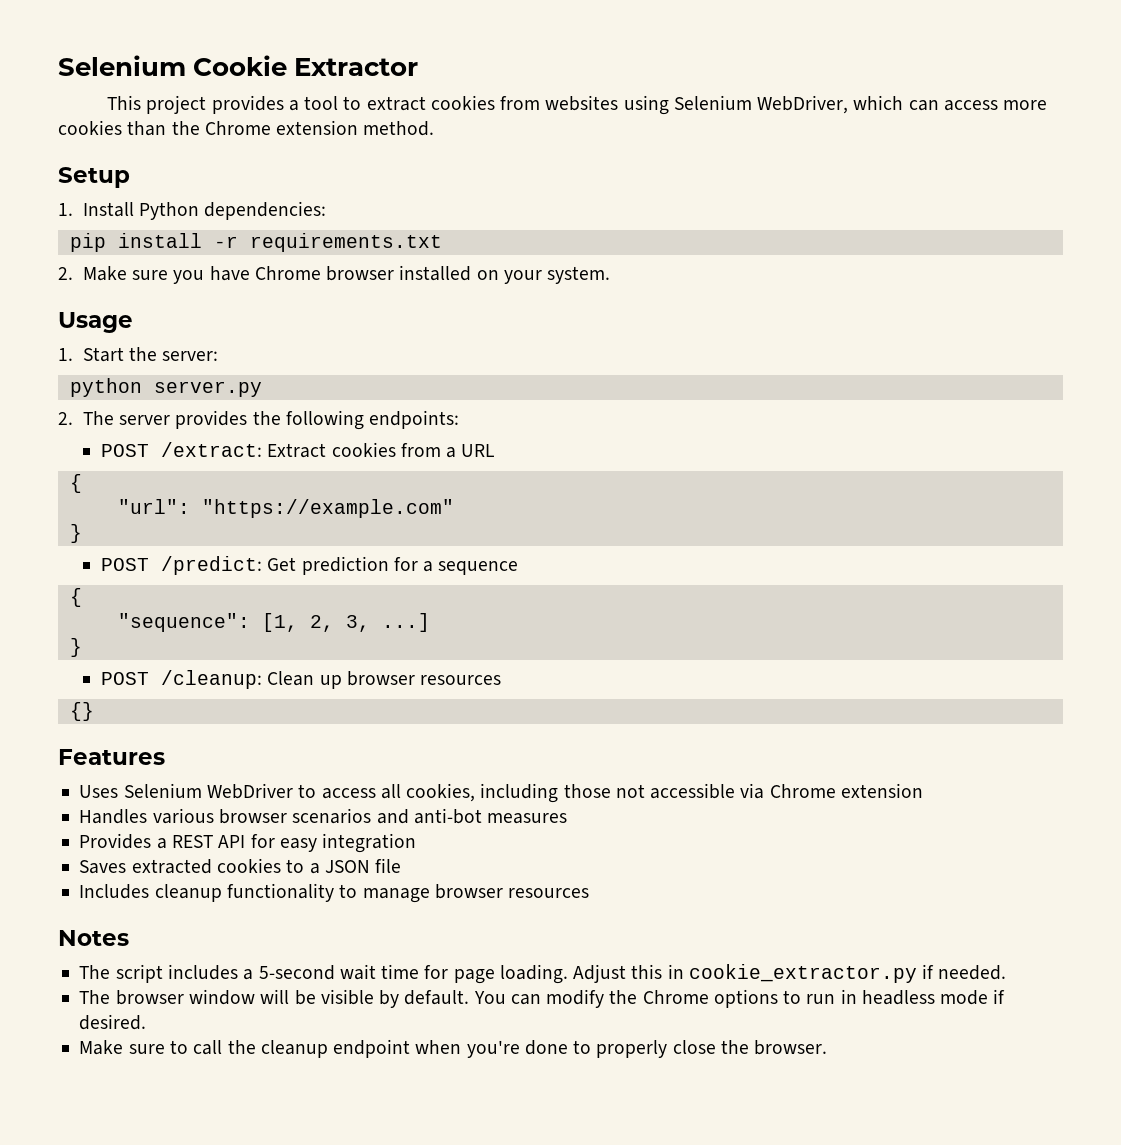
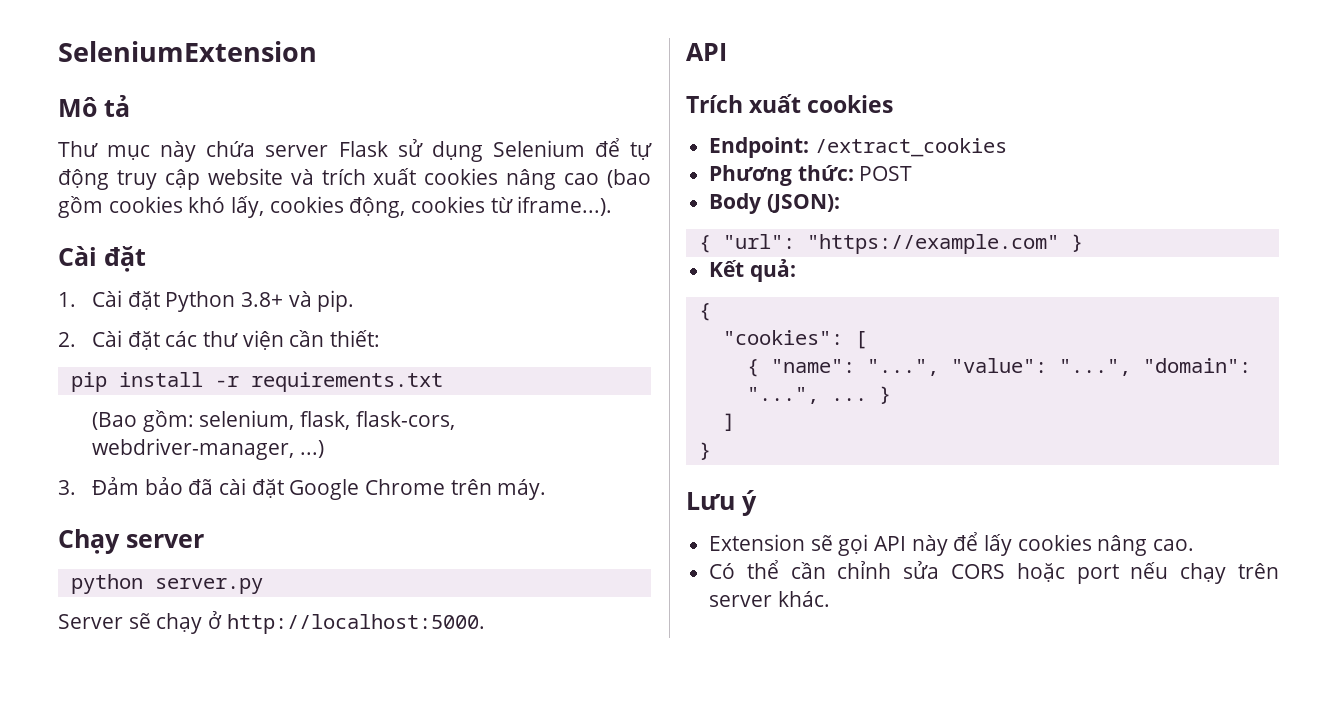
[58,55,419,76] [107,95,1048,115] [58,120,435,136] [58,167,130,188] [58,201,327,220] [69,233,442,252] [58,265,611,284] [58,312,133,333] [58,347,219,362] [69,378,262,397] [58,410,460,430] [101,442,495,458] [69,474,82,493] [117,499,454,518] [69,524,82,543] [101,556,519,575] [69,588,82,607] [117,613,430,632] [69,638,82,657] [101,670,502,689] [69,702,94,721] [58,749,165,765] [79,783,923,803] [79,808,568,824] [79,833,417,853] [79,858,402,874] [79,883,590,903] [58,930,129,946] [79,964,1007,984] [79,989,1006,1008] [79,1014,147,1030] [79,1039,828,1058] Selenium Cookie Extractor // This project provides a tool to extract cookies from websites using Selenium WebDriver, which can access more cookies than the Chrome extension method. // Setup // 1. Install Python dependencies: // pip install -r requirements.txt // 2. Make sure you have Chrome browser installed on your system. // Usage // 1. Start the server: // python server.py // 2. The server provides the following endpoints: // POST /extract: Extract cookies from a URL // { // "url": "https://example.com" // } // POST /predict: Get prediction for a sequence // { // "sequence": [1, 2, 3, ...] // } // POST /cleanup: Clean up browser resources // {} // Features // Uses Selenium WebDriver to access all cookies, including those not accessible via Chrome extension // Handles various browser scenarios and anti-bot measures // Provides a REST API for easy integration // Saves extracted cookies to a JSON file // Includes cleanup functionality to manage browser resources // Notes // The script includes a 5-second wait time for page loading. Adjust this in cookie_extractor.py if needed. // The browser window will be visible by default. You can modify the Chrome options to run in headless mode if desired. // Make sure to call the cleanup endpoint when you're done to properly close the browser. -> [58,41,317,62] [58,95,130,117] [58,138,653,162] [58,168,651,190] [58,196,613,218] [58,246,146,272] [58,290,355,312] [58,330,381,350] [70,372,443,392] [92,410,455,432] [92,438,324,460] [58,477,547,500] [58,529,204,554] [70,574,263,594] [58,611,485,634] [686,43,727,61] [686,94,894,113] [709,137,1007,158] [709,165,913,186] [709,193,840,214] [698,234,1083,254] [709,259,796,282] [698,303,711,321] [722,330,867,349] [746,358,1251,377] [746,386,891,404] [722,413,735,431] [698,442,711,460] [686,490,757,516] [709,532,1195,556] [709,560,1279,584] [709,591,830,607] SeleniumExtension // Mô tả // Thư mục này chứa server Flask sử dụng Selenium để tự động truy cập website và trích xuất cookies nâng cao (bao gồm cookies khó lấy, cookies động, cookies từ iframe...). // Cài đặt // 1. Cài đặt Python 3.8+ và pip. // 2. Cài đặt các thư viện cần thiết: // pip install -r requirements.txt // (Bao gồm: selenium, flask, flask-cors, webdriver-manager, ...) // 3. Đảm bảo đã cài đặt Google Chrome trên máy. // Chạy server // python server.py // Server sẽ chạy ở http://localhost:5000. // API // Trích xuất cookies // Endpoint: /extract_cookies // Phương thức: POST // Body (JSON): // { "url": "https://example.com" } // Kết quả: // { // "cookies": [ // { "name": "...", "value": "...", "domain": "...", ... } // ] // } // Lưu ý // Extension sẽ gọi API này để lấy cookies nâng cao. // Có thể cần chỉnh sửa CORS hoặc port nếu chạy trên server khác.

